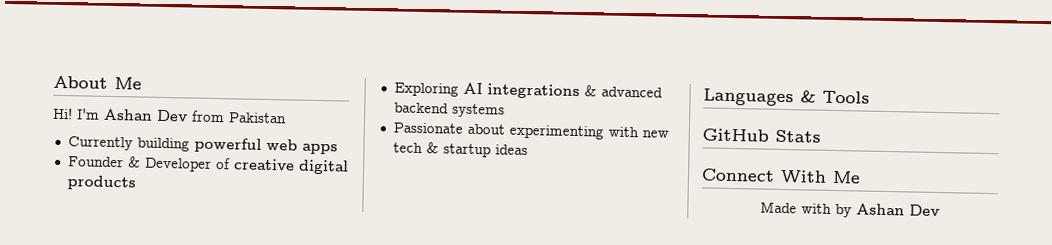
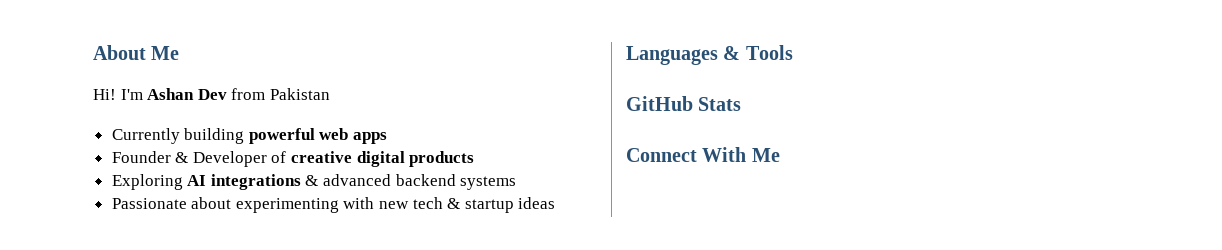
[759,201,940,218] // Made with by Ashan Dev -> (780, 155) none

